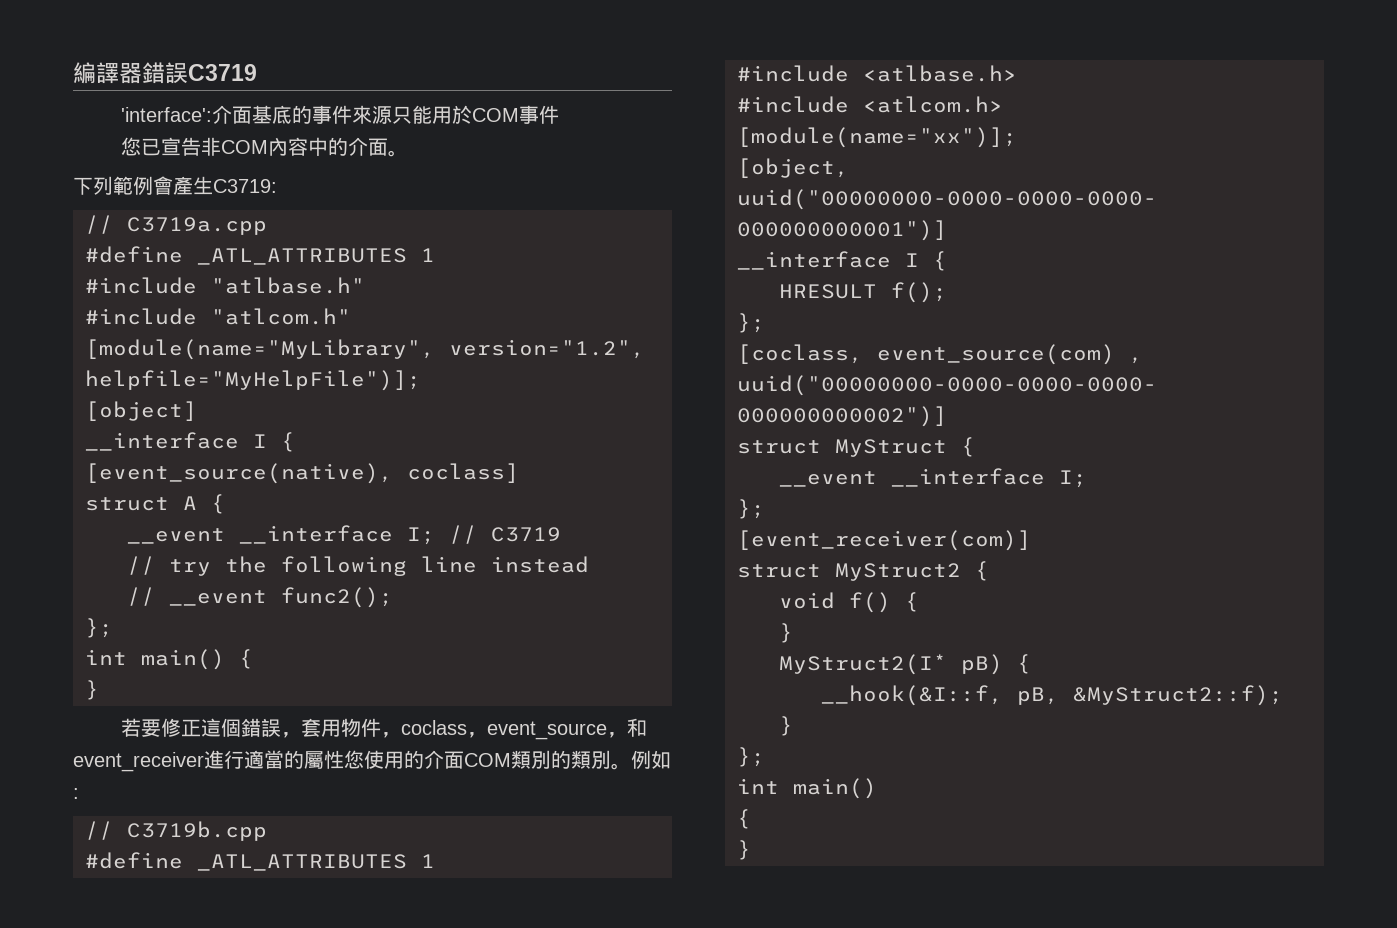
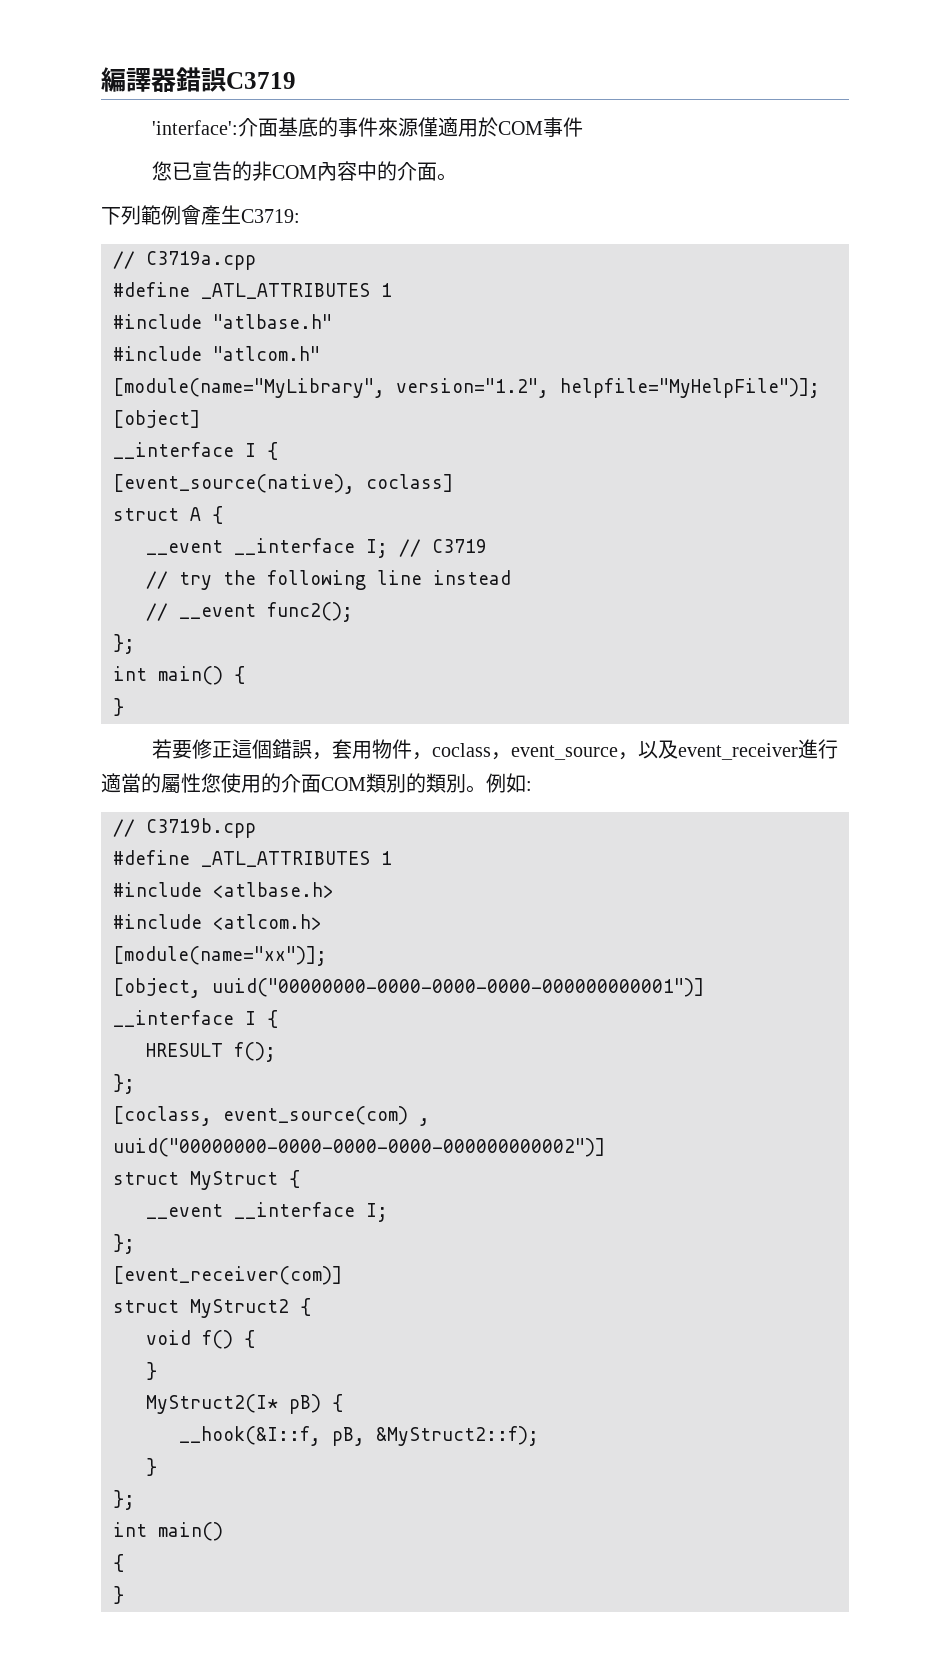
[392,105,433,124] 只能 -> [418,117,459,137] 僅適
(202, 146) none -> [232,161,253,181] 的
[627,718,648,737] 和 -> [638,740,679,759] 以及

